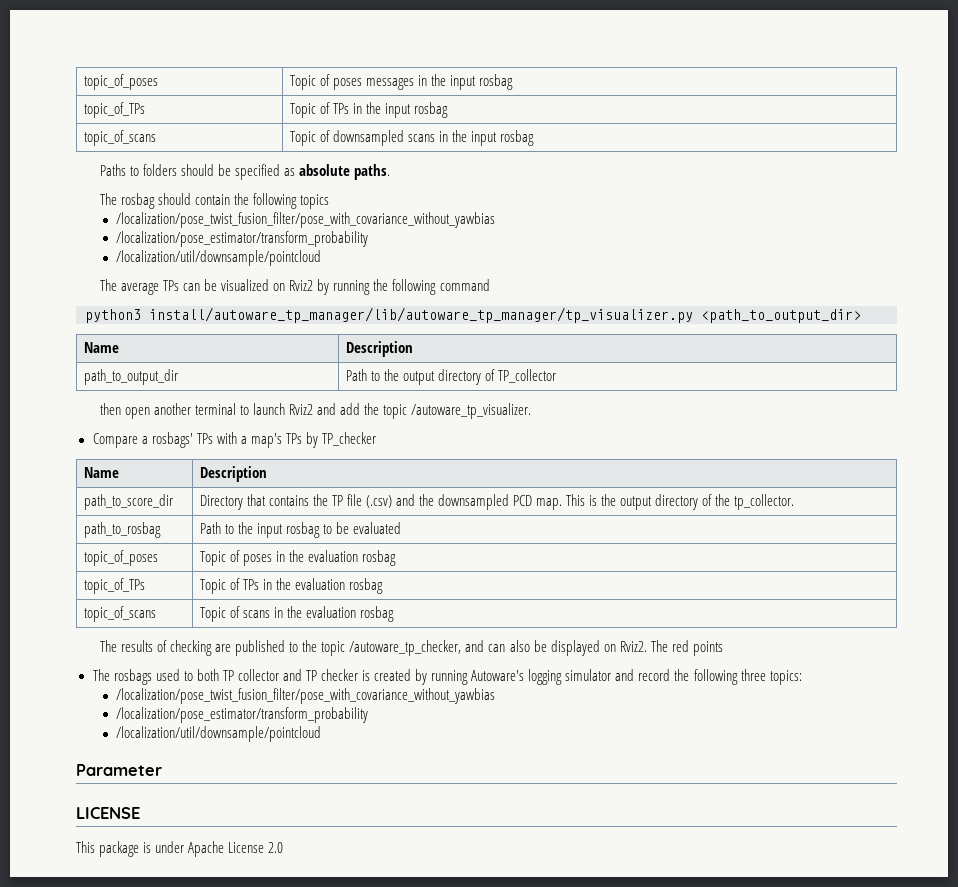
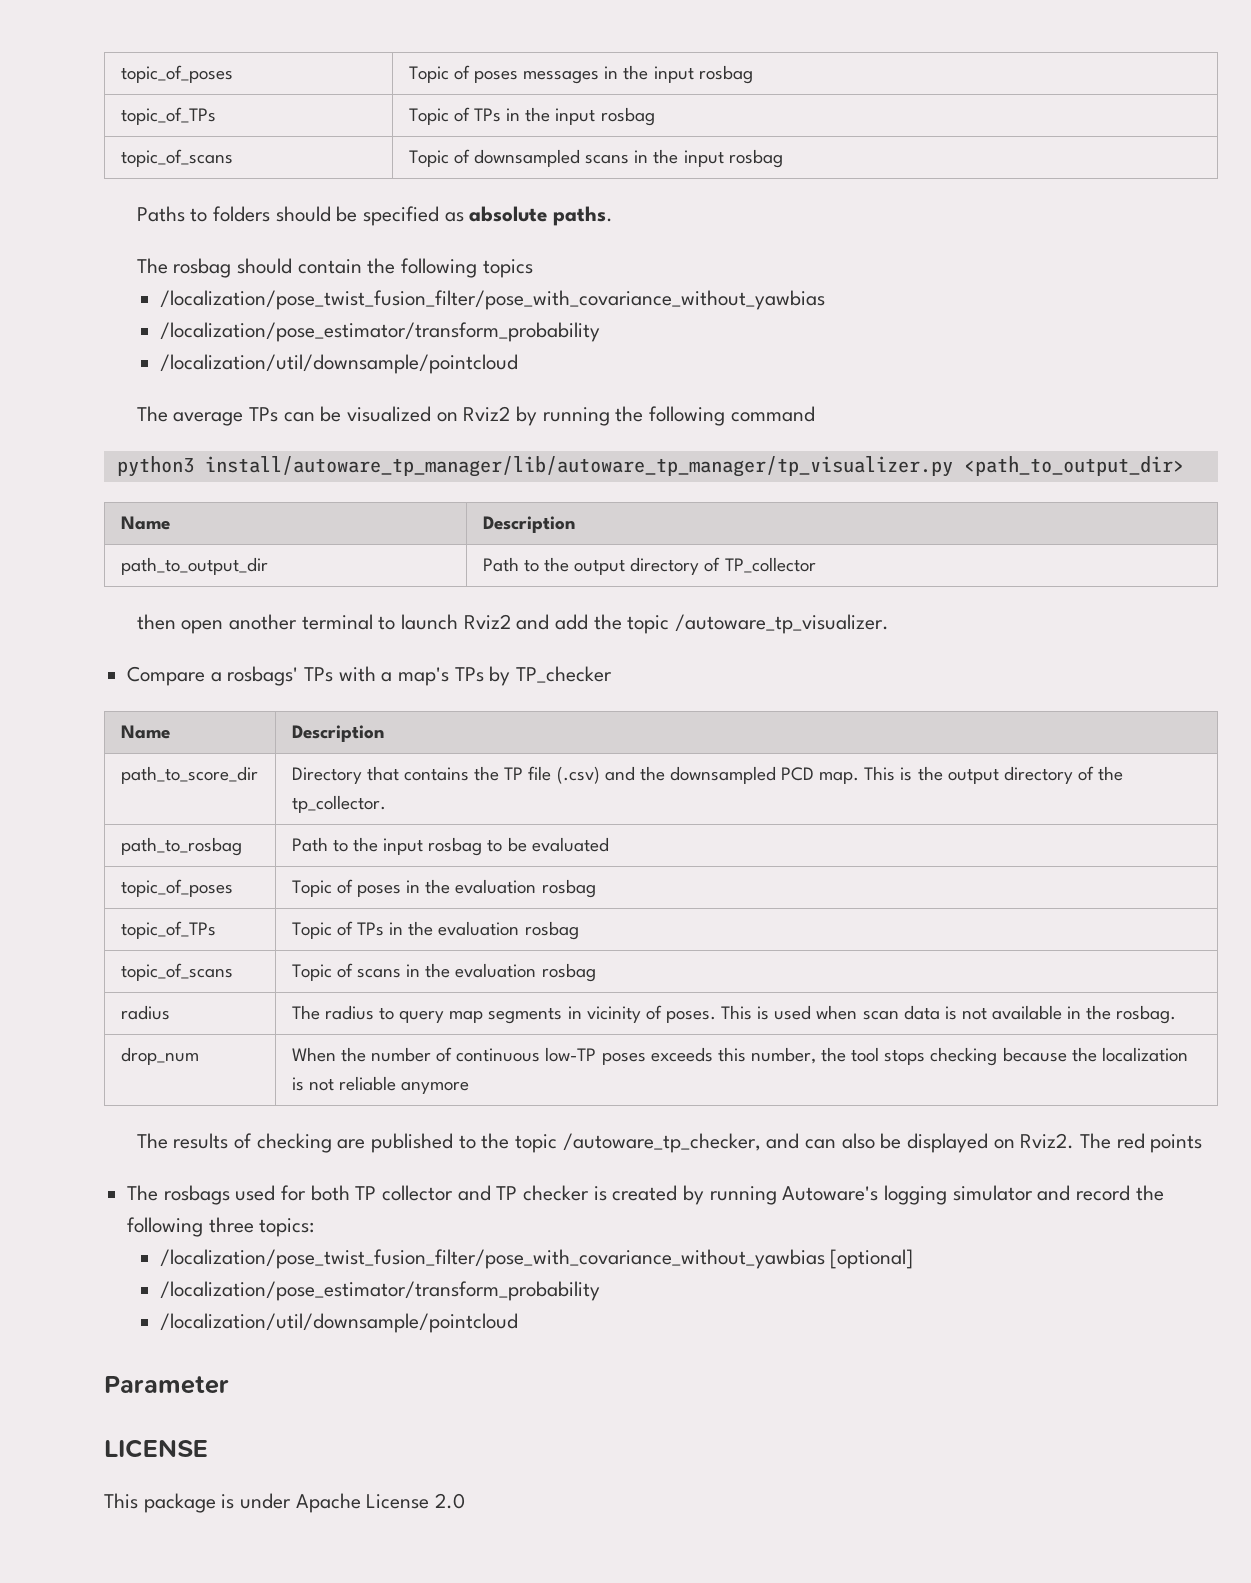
(394, 614) none -> [120,1005,170,1020] [291,1005,1177,1024] [120,1047,199,1065] [291,1047,1188,1066] [291,1076,470,1094] // radius | The radius to query map segments in vicinity of poses. This is used when scan data is not available in the rosbag. // drop_num | When the number of continuous low-TP poses exceeds this number, the tool stops checking because the localization is not reliable anymore
[183,671,193,681] to -> [281,1185,307,1201] for
(496, 696) none -> [830,1249,914,1269] [optional]

